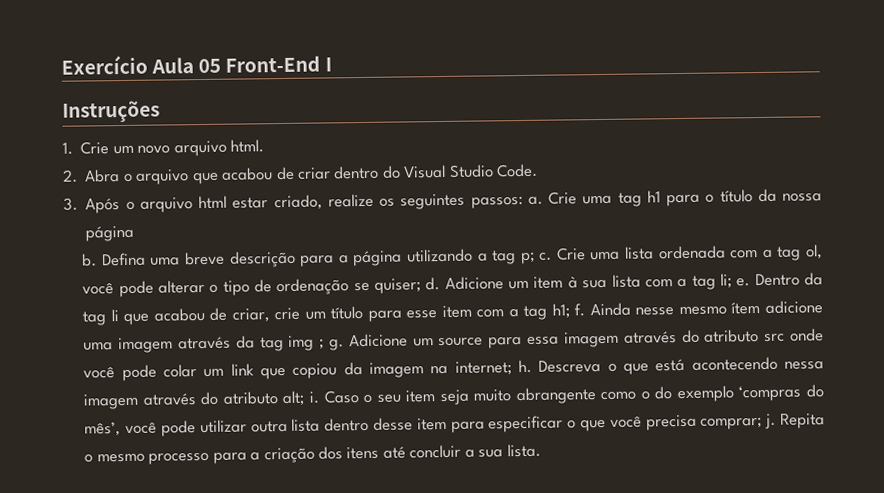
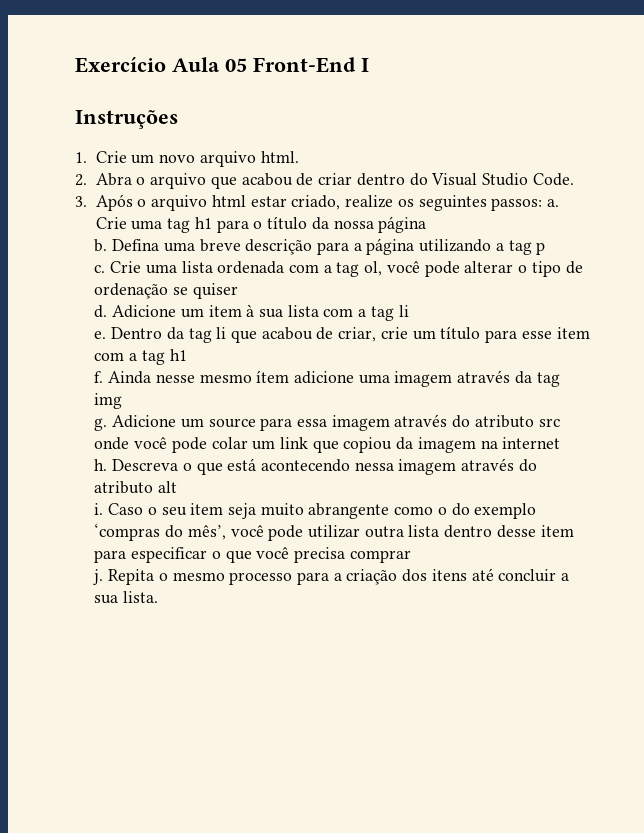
[520,251,535,265] p; -> [536,242,546,255] p //
[374,278,422,294] quiser; -> [192,283,238,299] quiser //
[719,273,732,289] li; -> [398,305,409,317] li //
[551,303,570,319] h1; -> [169,349,187,361] h1 //
[319,338,325,350] ; -> (123, 401) //
[454,361,512,376] internet; -> [502,437,561,449] internet //
[282,390,305,407] alt; -> [158,481,178,493] alt //
[700,416,763,430] comprar; -> [349,550,411,563] comprar //

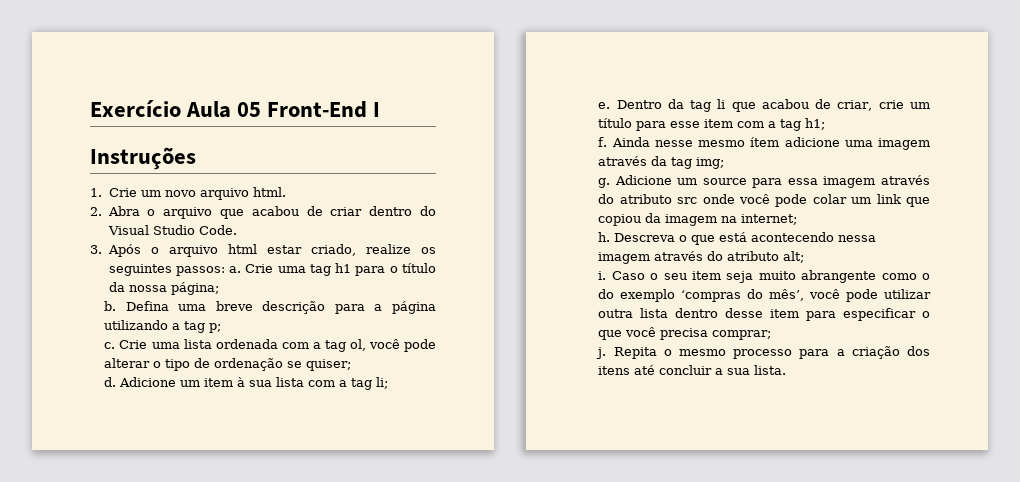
[378,216,427,233] página -> [170,282,219,295] página;
[536,242,546,255] p -> [209,323,222,333] p;
[192,283,238,299] quiser -> [306,359,352,371] quiser;
[398,305,409,317] li -> [376,377,389,389] li;
[169,349,187,361] h1 -> [805,118,826,130] h1;
[94,393,123,409] img -> [696,157,725,169] img;
[502,437,561,449] internet -> [741,214,798,225] internet;
[158,481,178,493] alt -> [783,251,805,263] alt;
[349,550,411,563] comprar -> [712,330,772,340] comprar;

